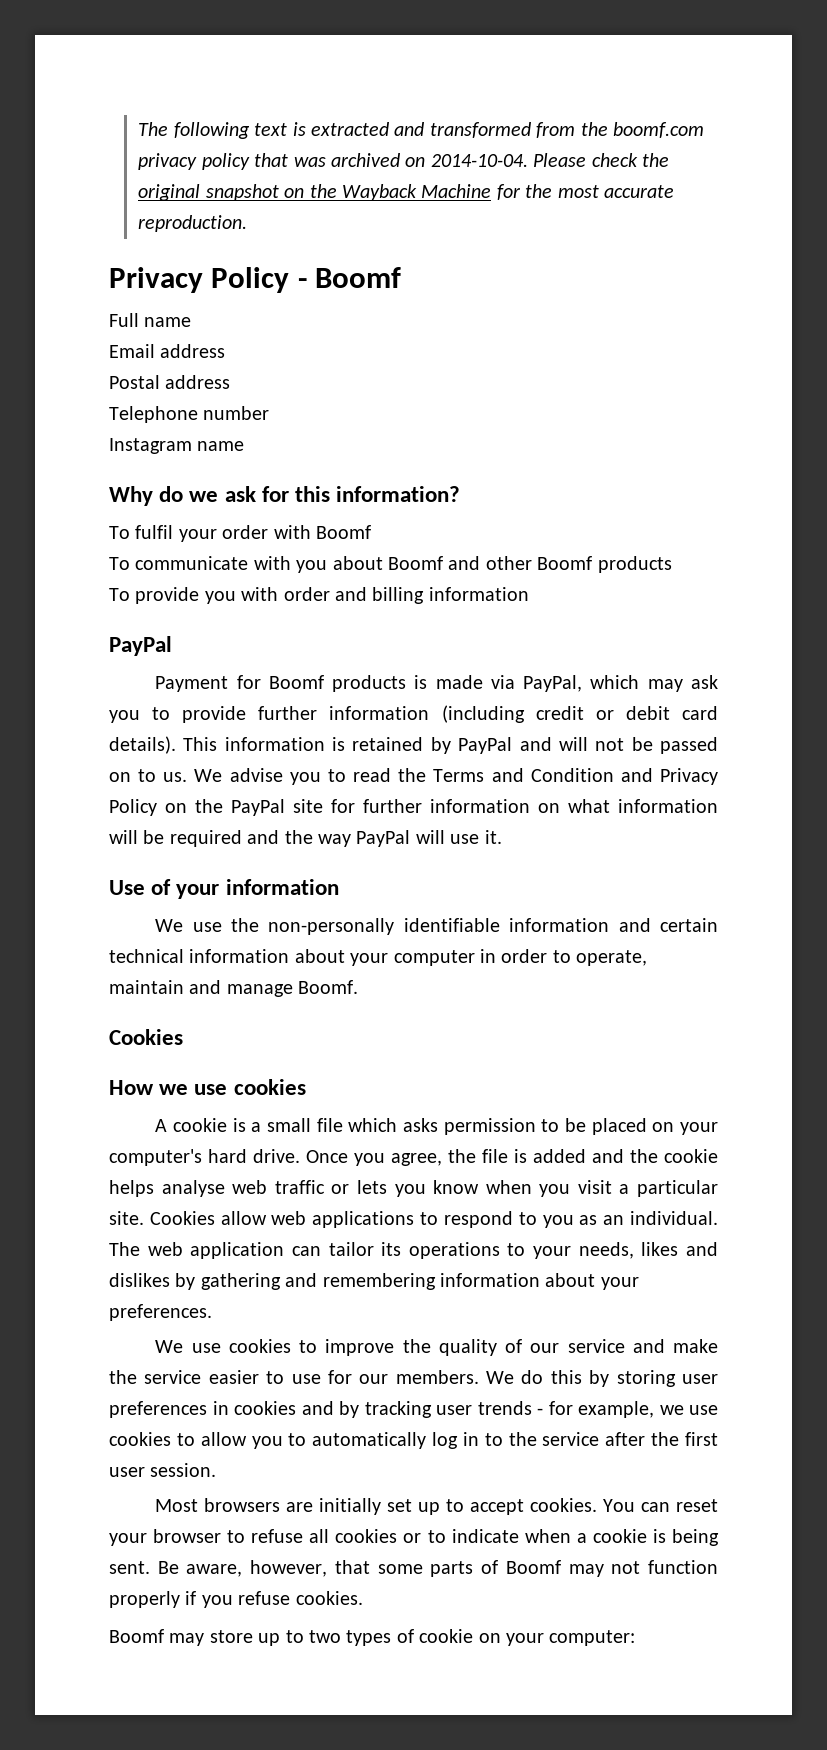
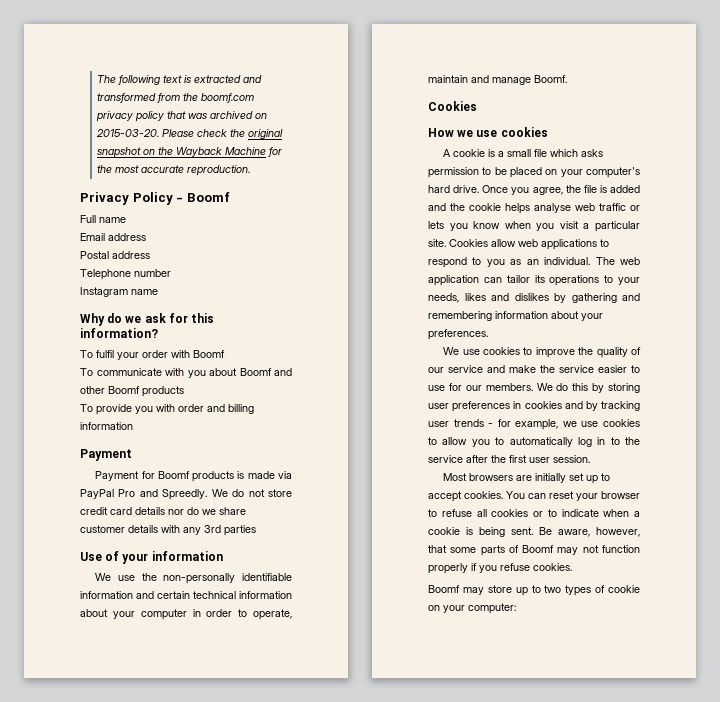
[430,154,528,167] 2014-10-04. -> [96,129,160,137] 2015-03-20.
[109,636,172,656] PayPal -> [80,449,132,461] Payment
[523,675,718,692] [109,705,718,723] [109,736,719,754] [109,768,718,785] [109,799,718,816] [109,830,502,847] PayPal, which may ask you to provide further information (including credit or debit card details). This information is retained by PayPal and will not be passed on to us. We advise you to read the Terms and Condition and Privacy Policy on the PayPal site for further information on what information will be required and the way PayPal will use it. -> [80,489,292,500] [80,507,246,515] [80,525,256,536] PayPal Pro and Spreedly. We do not store credit card details nor do we share customer details with any 3rd parties

